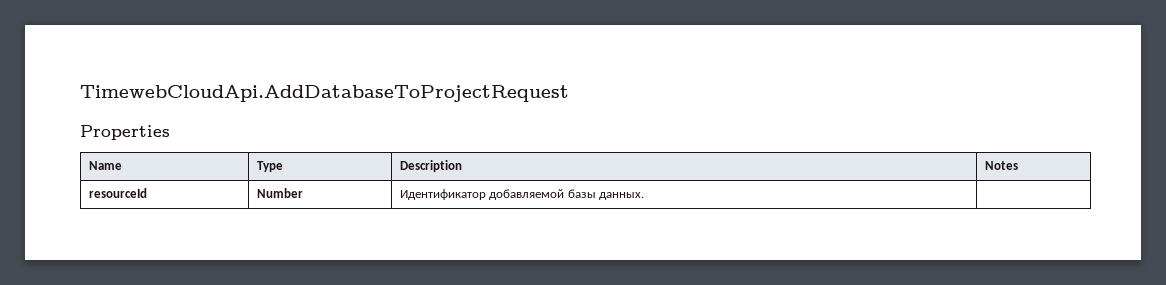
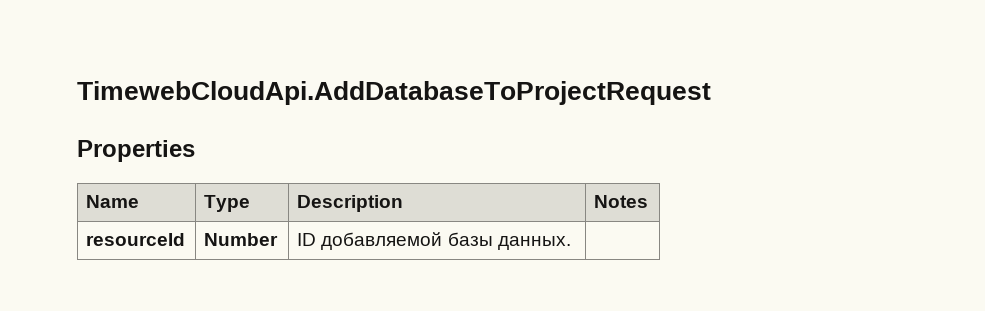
[399,189,486,200] Идентификатор -> [297,233,317,246] ID

